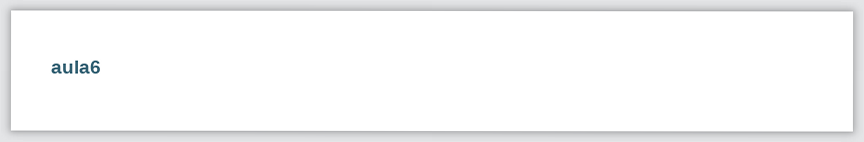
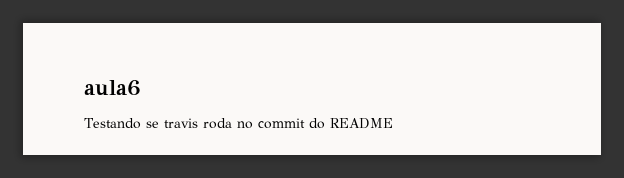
(102, 67) none -> [84,118,393,129] // Testando se travis roda no commit do README

